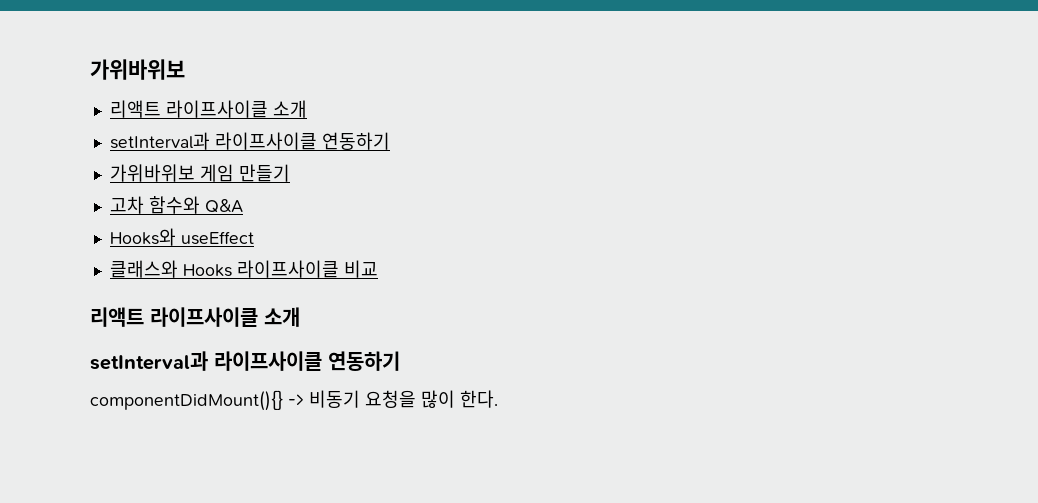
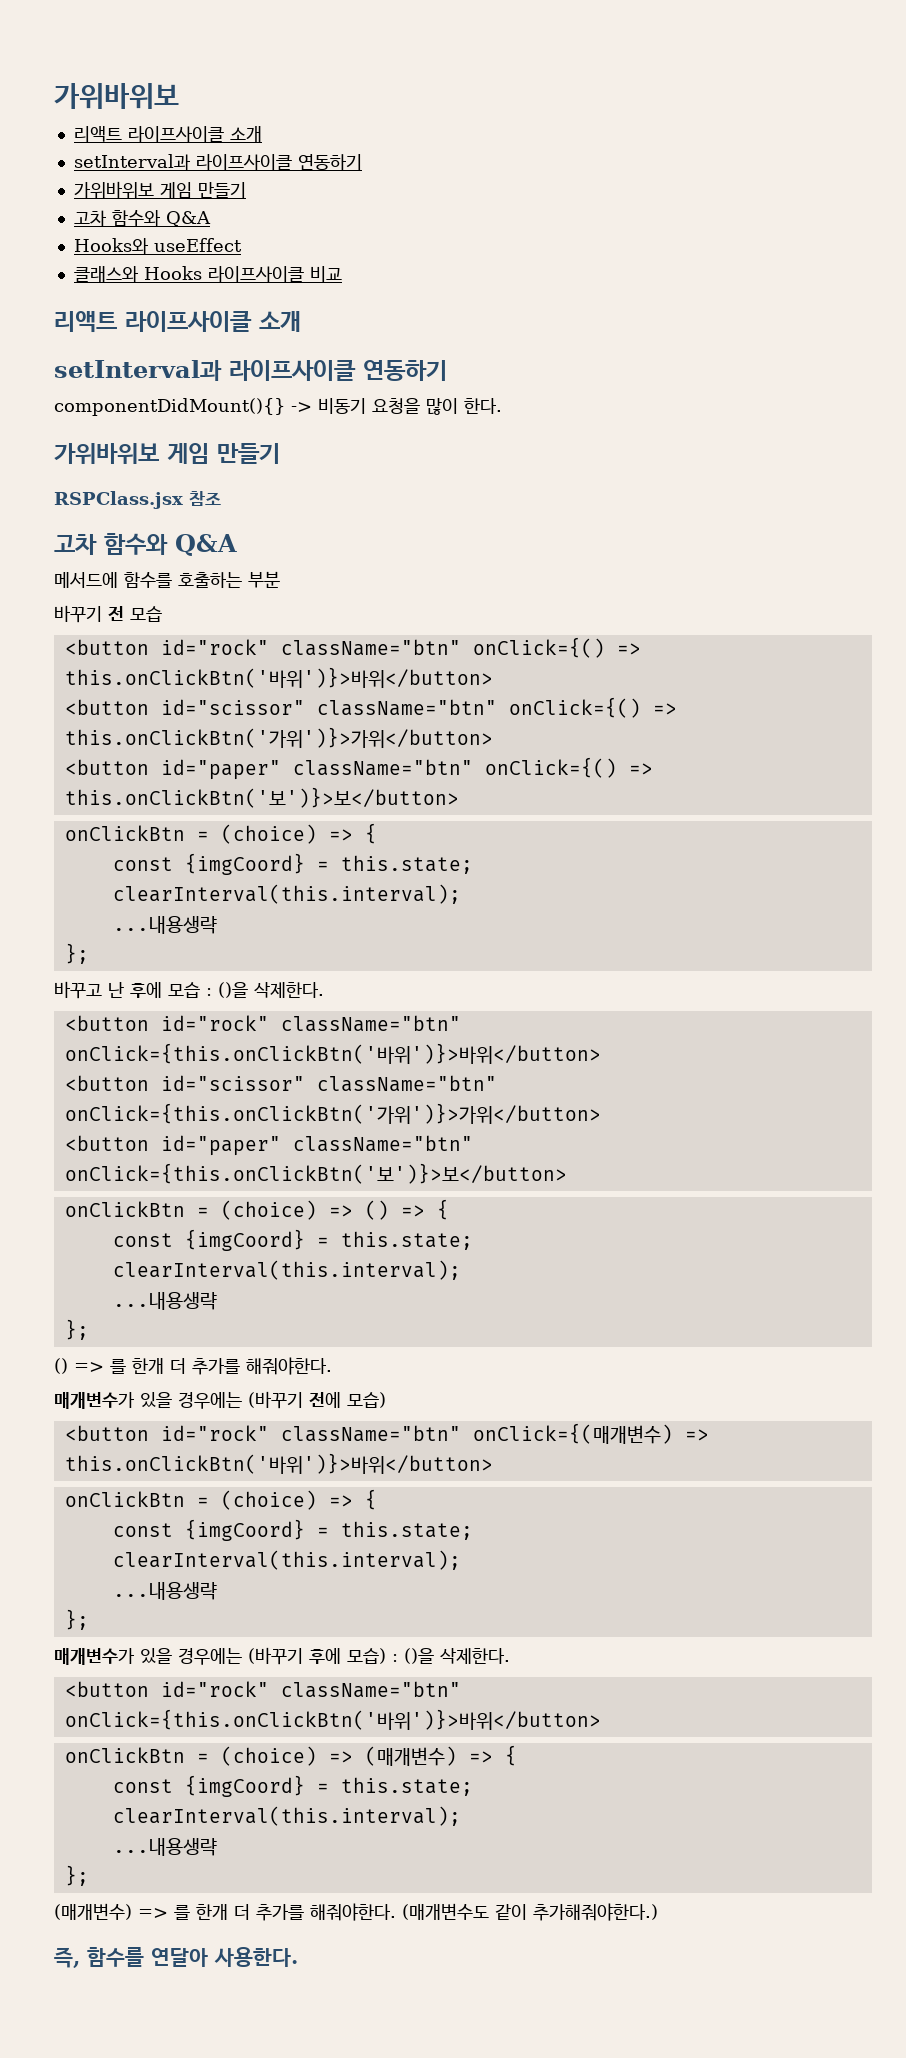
(498, 399) none -> [54,443,280,464] [54,491,221,509] [54,533,237,556] [54,571,280,588] [54,605,162,623] [64,637,641,658] [64,667,493,688] [64,697,677,718] [64,727,493,748] [64,757,653,780] [64,787,459,808] [64,823,377,844] [112,853,473,875] [112,884,461,904] [112,916,217,934] [64,943,89,964] [54,981,324,999] [64,1015,461,1032] [64,1043,601,1064] [64,1075,497,1092] [64,1103,601,1124] [64,1135,473,1156] [64,1163,567,1184] [64,1199,449,1220] [112,1229,473,1251] [112,1260,461,1280] [112,1292,217,1310] [64,1319,89,1340] [54,1357,332,1375] [54,1391,386,1409] [64,1423,709,1444] [64,1453,493,1474] [64,1489,377,1510] [112,1519,473,1541] [112,1550,461,1570] [112,1582,217,1600] [64,1609,89,1630] [54,1647,510,1665] [64,1681,461,1698] [64,1709,601,1730] [64,1745,517,1766] [112,1775,473,1797] [112,1806,461,1826] [112,1838,217,1856] [64,1865,89,1886] [54,1903,658,1921] [54,1947,298,1968] // 가위바위보 게임 만들기 // RSPClass.jsx 참조 // 고차 함수와 Q&A // 메서드에 함수를 호출하는 부분 // 바꾸기 전 모습 // <button id="rock" className="btn" onClick={() => this.onClickBtn('바위')}>바위</button> // <button id="scissor" className="btn" onClick={() => this.onClickBtn('가위')}>가위</button> // <button id="paper" className="btn" onClick={() => this.onClickBtn('보')}>보</button> // onClickBtn = (choice) => { // const {imgCoord} = this.state; // clearInterval(this.interval); // ...내용생략 // }; // 바꾸고 난 후에 모습 : ()을 삭제한다. // <button id="rock" className="btn" onClick={this.onClickBtn('바위')}>바위</button> // <button id="scissor" className="btn" onClick={this.onClickBtn('가위')}>가위</button> // <button id="paper" className="btn" onClick={this.onClickBtn('보')}>보</button> // onClickBtn = (choice) => () => { // const {imgCoord} = this.state; // clearInterval(this.interval); // ...내용생략 // }; // () => 를 한개 더 추가를 해줘야한다. // 매개변수가 있을 경우에는 (바꾸기 전에 모습) // <button id="rock" className="btn" onClick={(매개변수) => this.onClickBtn('바위')}>바위</button> // onClickBtn = (choice) => { // const {imgCoord} = this.state; // clearInterval(this.interval); // ...내용생략 // }; // 매개변수가 있을 경우에는 (바꾸기 후에 모습) : ()을 삭제한다. // <button id="rock" className="btn" onClick={this.onClickBtn('바위')}>바위</button> // onClickBtn = (choice) => (매개변수) => { // const {imgCoord} = this.state; // clearInterval(this.interval); // ...내용생략 // }; // (매개변수) => 를 한개 더 추가를 해줘야한다. (매개변수도 같이 추가해줘야한다.) // 즉, 함수를 연달아 사용한다.

